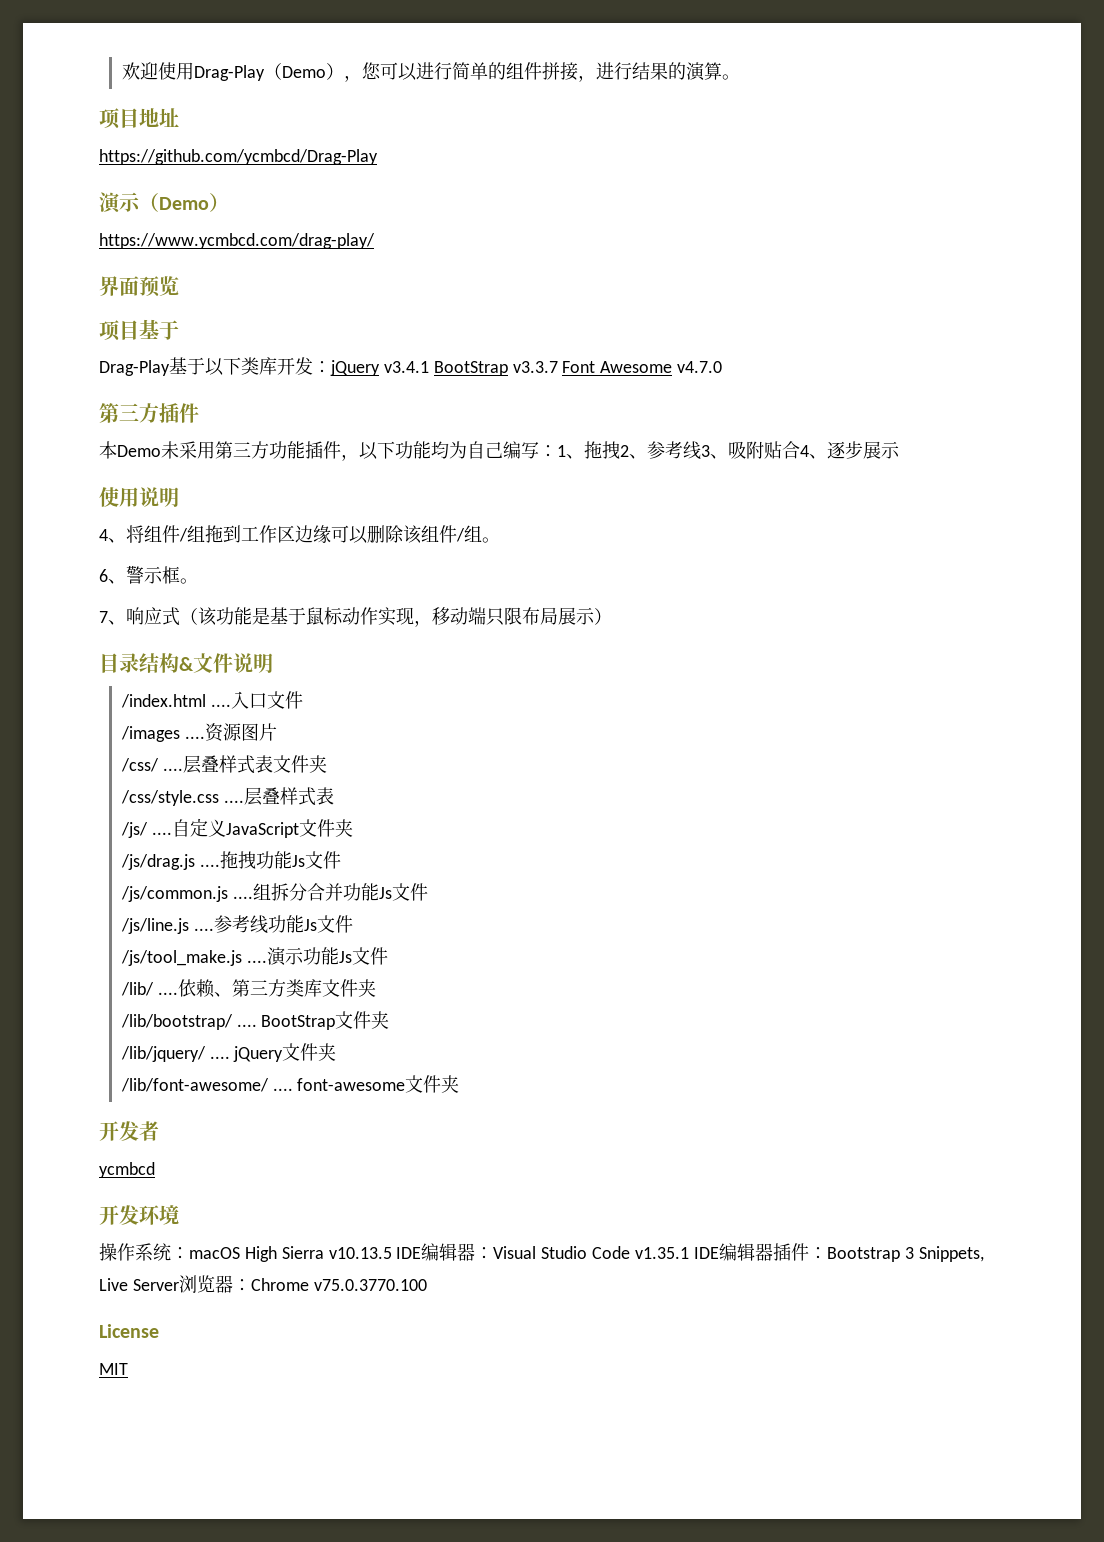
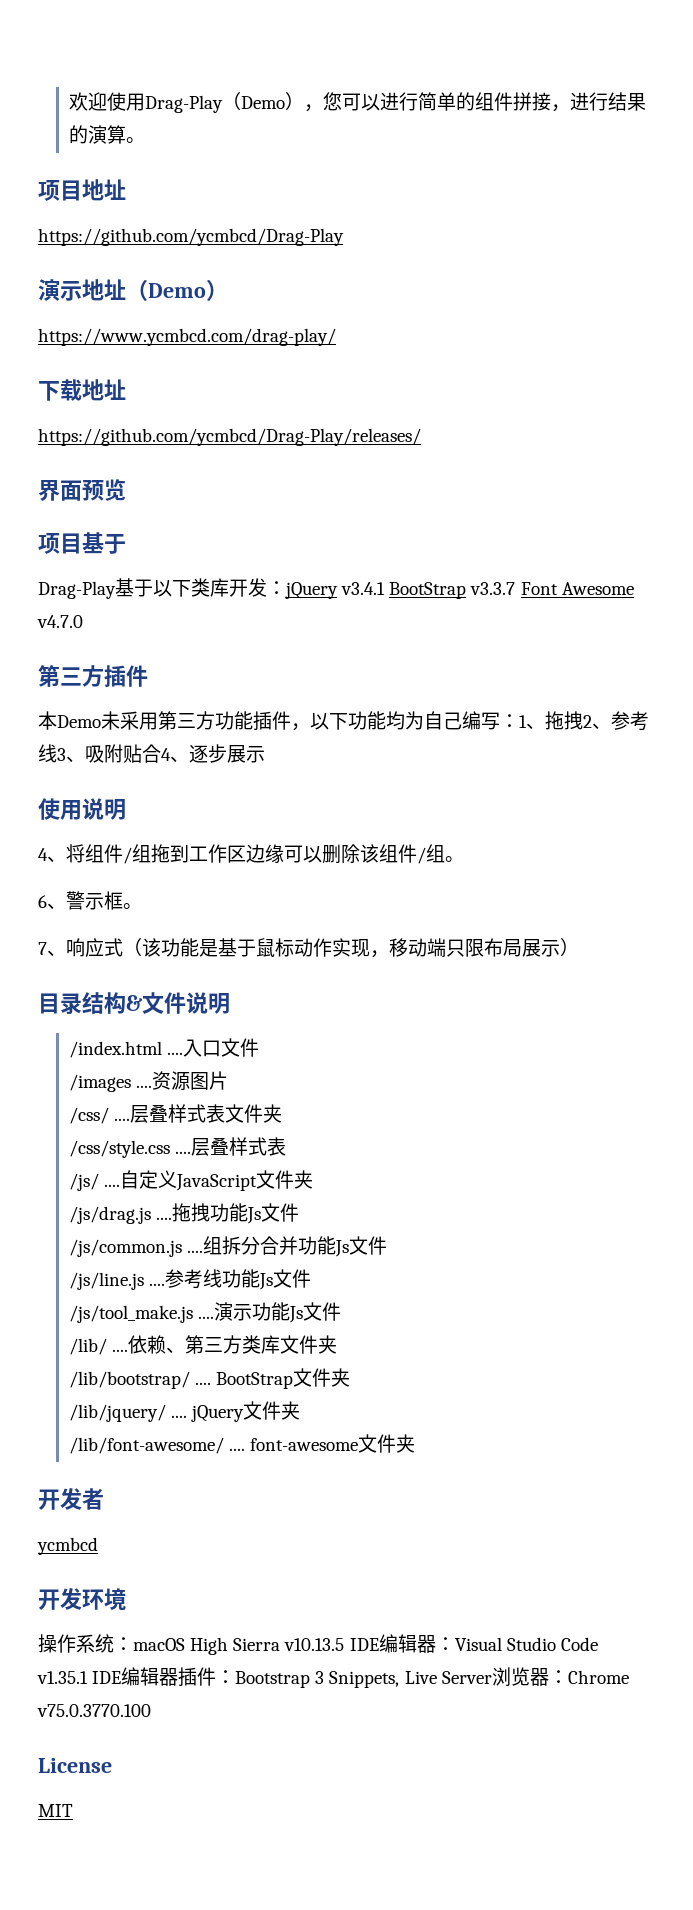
(141, 202) none -> [82,279,126,301] 地址
(375, 241) none -> [38,379,126,401] [38,428,421,446] // 下载地址 // https://github.com/ycmbcd/Drag-Play/releases/

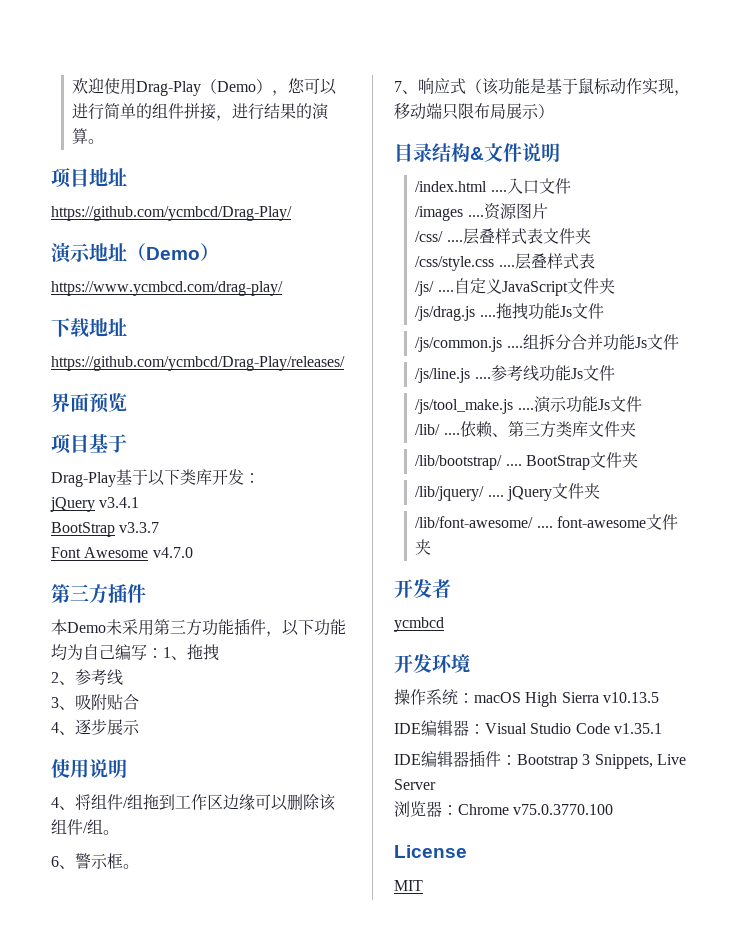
[38,228,344,246] https://github.com/ycmbcd/Drag-Play -> [51,206,292,221] https://github.com/ycmbcd/Drag-Play/
(286, 588) none -> (260, 478) //
(386, 588) none -> (140, 502) //
(516, 588) none -> (160, 527) //
(583, 720) none -> (219, 652) //
(57, 753) none -> (123, 677) //
(161, 753) none -> (139, 702) //
(345, 1644) none -> (659, 697) //
(88, 1677) none -> (662, 728) //
(492, 1677) none -> (436, 784) //

